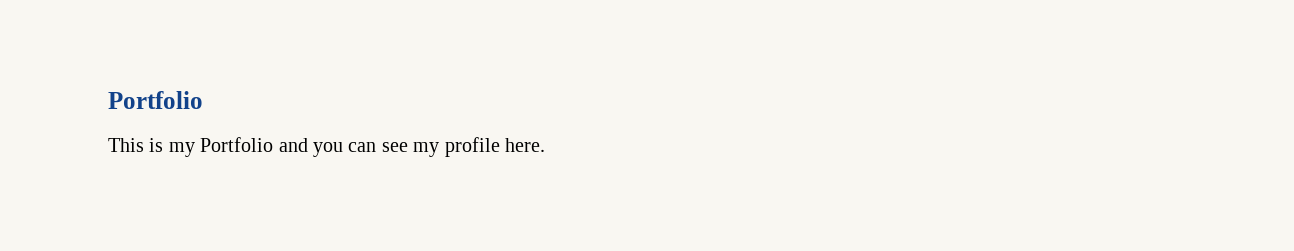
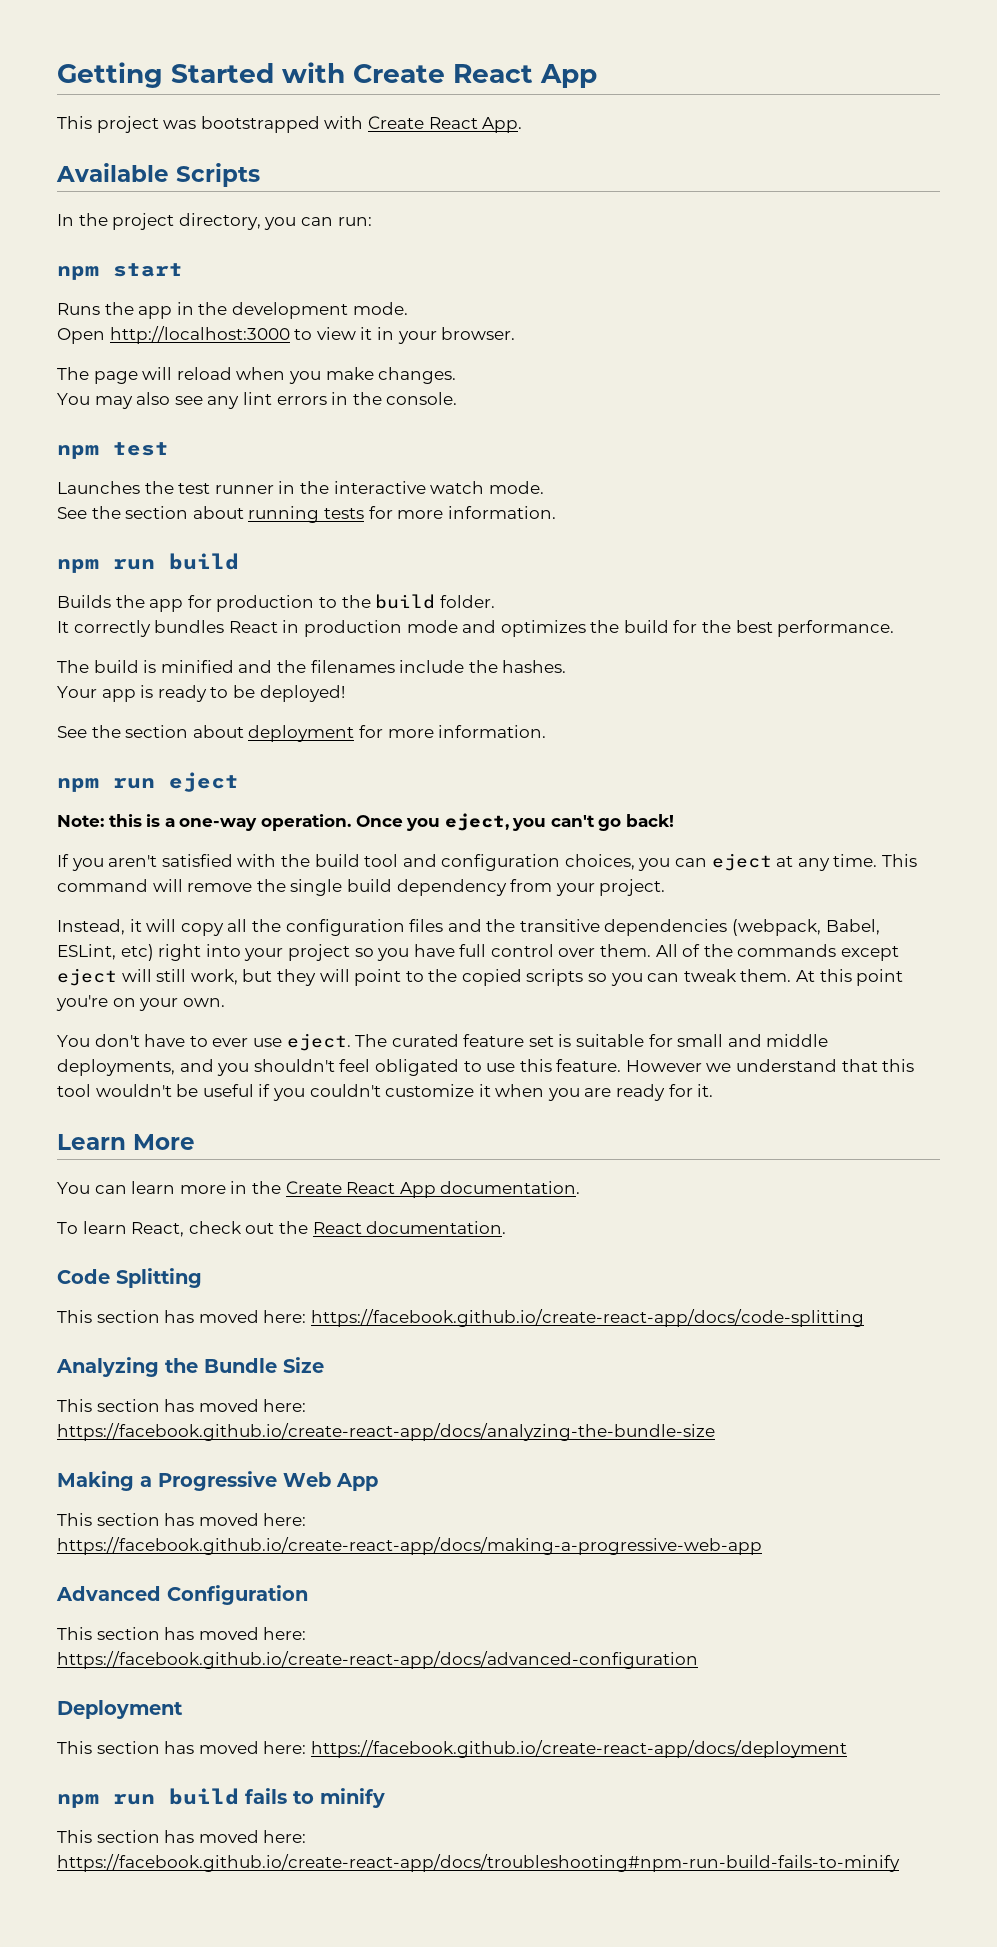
[108,91,203,109] [108,137,545,157] Portfolio // This is my Portfolio and you can see my profile here. -> [57,62,597,88] [57,116,523,133] [56,163,260,187] [57,213,372,230] [57,263,183,280] [57,302,408,319] [57,326,516,344] [57,367,457,384] [57,392,458,409] [57,442,169,459] [57,481,544,494] [57,506,556,523] [57,553,239,573] [57,594,495,612] [57,620,895,637] [57,660,567,673] [57,685,345,702] [57,725,547,742] [57,772,239,792] [57,813,675,831] [57,853,918,871] [57,879,666,896] [57,919,880,936] [57,944,900,961] [57,968,904,986] [56,995,225,1011] [57,1033,829,1051] [57,1059,915,1076] [57,1084,714,1101] [57,1134,195,1150] [57,1181,581,1198] [57,1221,507,1237] [57,1268,202,1288] [57,1309,864,1327] [56,1357,324,1377] [57,1399,307,1412] [57,1423,715,1441] [57,1471,378,1491] [57,1513,307,1526] [57,1537,762,1555] [56,1585,308,1605] [57,1627,307,1640] [57,1651,698,1669] [57,1700,183,1719] [57,1740,847,1758] [57,1788,385,1808] [57,1830,307,1843] [57,1854,900,1872] Getting Started with Create React App // This project was bootstrapped with Create React App. // Available Scripts // In the project directory, you can run: // npm start // Runs the app in the development mode. // Open http://localhost:3000 to view it in your browser. // The page will reload when you make changes. // You may also see any lint errors in the console. // npm test // Launches the test runner in the interactive watch mode. // See the section about running tests for more information. // npm run build // Builds the app for production to the build folder. // It correctly bundles React in production mode and optimizes the build for the best performance. // The build is minified and the filenames include the hashes. // Your app is ready to be deployed! // See the section about deployment for more information. // npm run eject // Note: this is a one-way operation. Once you eject, you can't go back! // If you aren't satisfied with the build tool and configuration choices, you can eject at any time. This command will remove the single build dependency from your project. // Instead, it will copy all the configuration files and the transitive dependencies (webpack, Babel, ESLint, etc) right into your project so you have full control over them. All of the commands except eject will still work, but they will point to the copied scripts so you can tweak them. At this point you're on your own. // You don't have to ever use eject. The curated feature set is suitable for small and middle deployments, and you shouldn't feel obligated to use this feature. However we understand that this tool wouldn't be useful if you couldn't customize it when you are ready for it. // Learn More // You can learn more in the Create React App documentation. // To learn React, check out the React documentation. // Code Splitting // This section has moved here: https://facebook.github.io/create-react-app/docs/code-splitting // Analyzing the Bundle Size // This section has moved here: https://facebook.github.io/create-react-app/docs/analyzing-the-bundle-size // Making a Progressive Web App // This section has moved here: https://facebook.github.io/create-react-app/docs/making-a-progressive-web-app // Advanced Configuration // This section has moved here: https://facebook.github.io/create-react-app/docs/advanced-configuration // Deployment // This section has moved here: https://facebook.github.io/create-react-app/docs/deployment // npm run build fails to minify // This section has moved here: https://facebook.github.io/create-react-app/docs/troubleshooting#npm-run-build-fails-to-minify

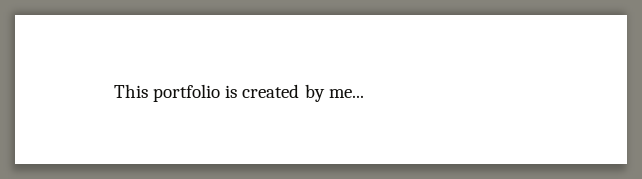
[57,62,597,88] [57,116,523,133] [56,163,260,187] [57,213,372,230] [57,263,183,280] [57,302,408,319] [57,326,516,344] [57,367,457,384] [57,392,458,409] [57,442,169,459] [57,481,544,494] [57,506,556,523] [57,553,239,573] [57,594,495,612] [57,620,895,637] [57,660,567,673] [57,685,345,702] [57,725,547,742] [57,772,239,792] [57,813,675,831] [57,853,918,871] [57,879,666,896] [57,919,880,936] [57,944,900,961] [57,968,904,986] [56,995,225,1011] [57,1033,829,1051] [57,1059,915,1076] [57,1084,714,1101] [57,1134,195,1150] [57,1181,581,1198] [57,1221,507,1237] [57,1268,202,1288] [57,1309,864,1327] [56,1357,324,1377] [57,1399,307,1412] [57,1423,715,1441] [57,1471,378,1491] [57,1513,307,1526] [57,1537,762,1555] [56,1585,308,1605] [57,1627,307,1640] [57,1651,698,1669] [57,1700,183,1719] [57,1740,847,1758] [57,1788,385,1808] [57,1830,307,1843] [57,1854,900,1872] Getting Started with Create React App // This project was bootstrapped with Create React App. // Available Scripts // In the project directory, you can run: // npm start // Runs the app in the development mode. // Open http://localhost:3000 to view it in your browser. // The page will reload when you make changes. // You may also see any lint errors in the console. // npm test // Launches the test runner in the interactive watch mode. // See the section about running tests for more information. // npm run build // Builds the app for production to the build folder. // It correctly bundles React in production mode and optimizes the build for the best performance. // The build is minified and the filenames include the hashes. // Your app is ready to be deployed! // See the section about deployment for more information. // npm run eject // Note: this is a one-way operation. Once you eject, you can't go back! // If you aren't satisfied with the build tool and configuration choices, you can eject at any time. This command will remove the single build dependency from your project. // Instead, it will copy all the configuration files and the transitive dependencies (webpack, Babel, ESLint, etc) right into your project so you have full control over them. All of the commands except eject will still work, but they will point to the copied scripts so you can tweak them. At this point you're on your own. // You don't have to ever use eject. The curated feature set is suitable for small and middle deployments, and you shouldn't feel obligated to use this feature. However we understand that this tool wouldn't be useful if you couldn't customize it when you are ready for it. // Learn More // You can learn more in the Create React App documentation. // To learn React, check out the React documentation. // Code Splitting // This section has moved here: https://facebook.github.io/create-react-app/docs/code-splitting // Analyzing the Bundle Size // This section has moved here: https://facebook.github.io/create-react-app/docs/analyzing-the-bundle-size // Making a Progressive Web App // This section has moved here: https://facebook.github.io/create-react-app/docs/making-a-progressive-web-app // Advanced Configuration // This section has moved here: https://facebook.github.io/create-react-app/docs/advanced-configuration // Deployment // This section has moved here: https://facebook.github.io/create-react-app/docs/deployment // npm run build fails to minify // This section has moved here: https://facebook.github.io/create-react-app/docs/troubleshooting#npm-run-build-fails-to-minify -> [114,84,364,102] This portfolio is created by me...

